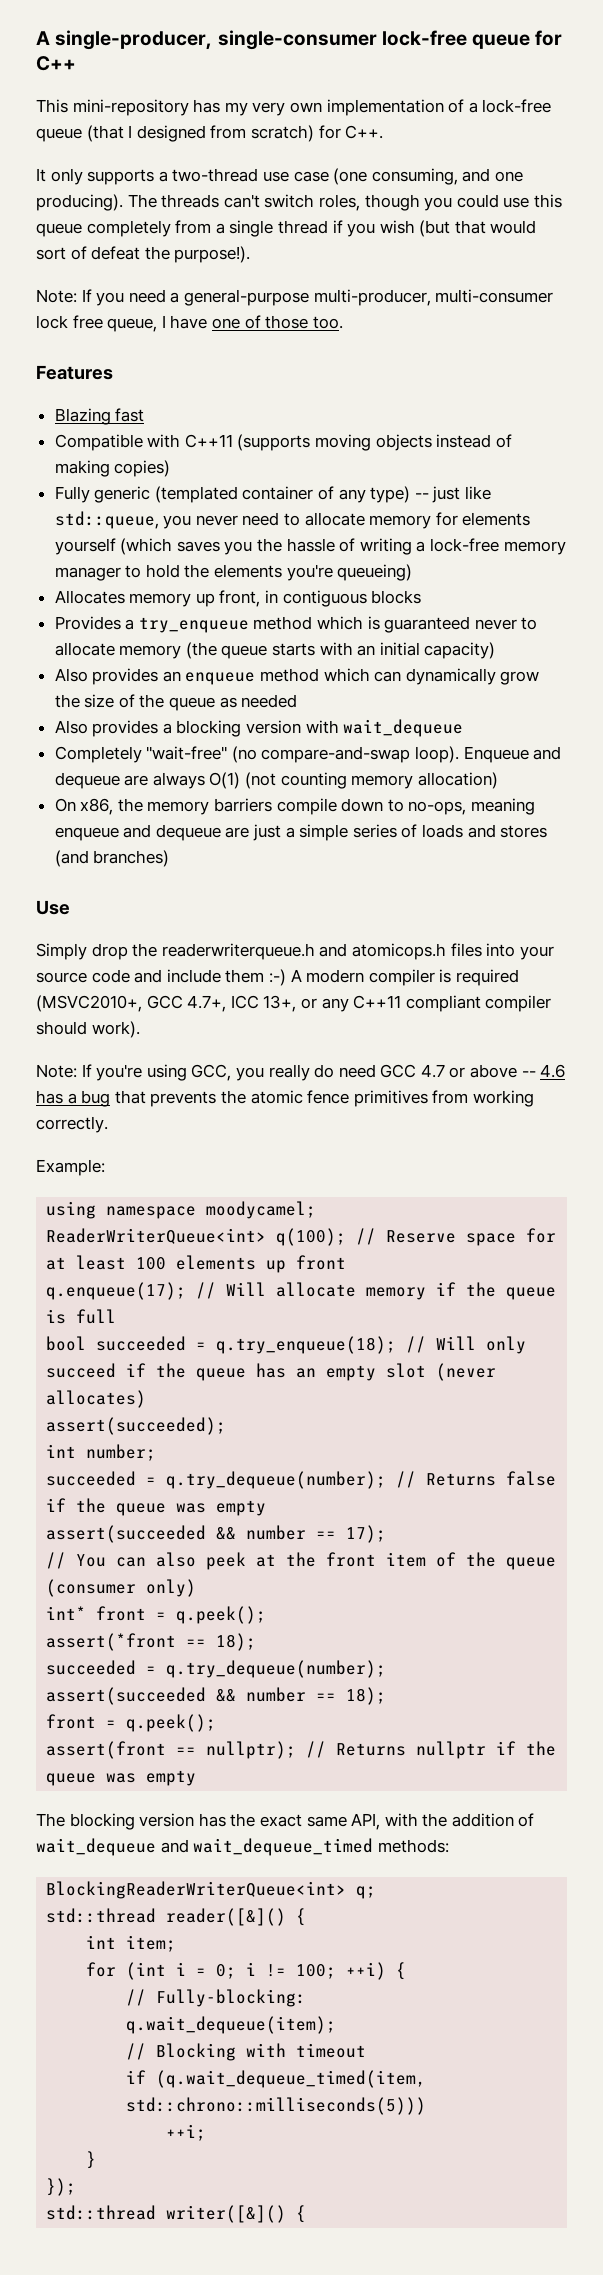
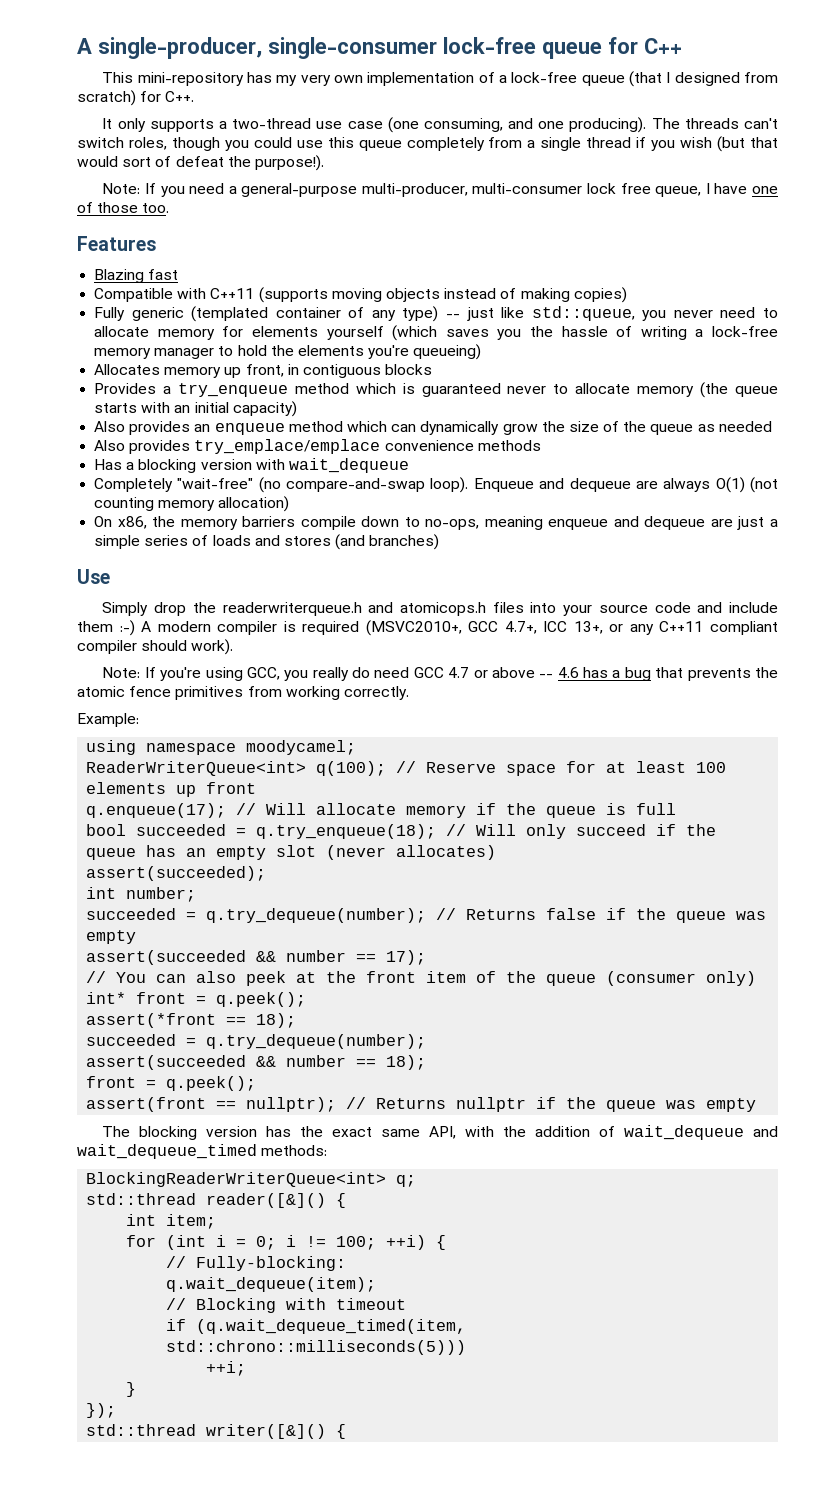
(159, 728) none -> [194,439,541,454] [94,459,123,470] try_emplace/emplace convenience methods // Has

